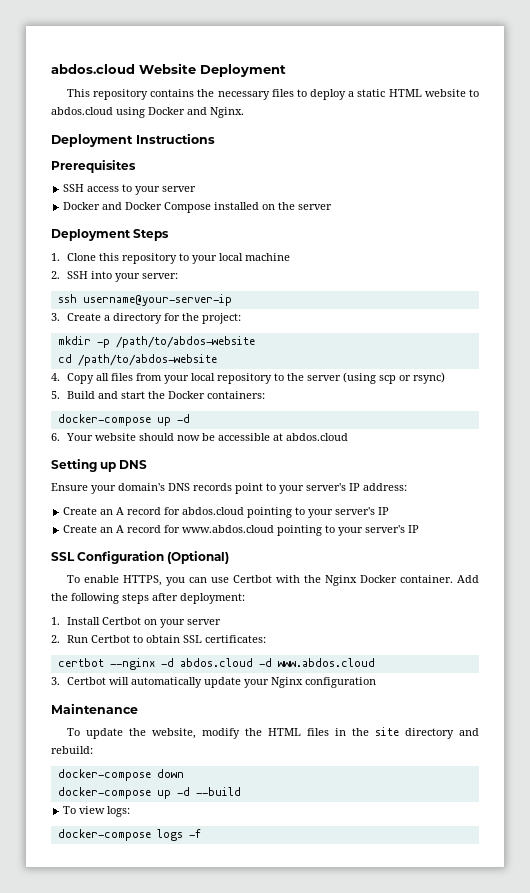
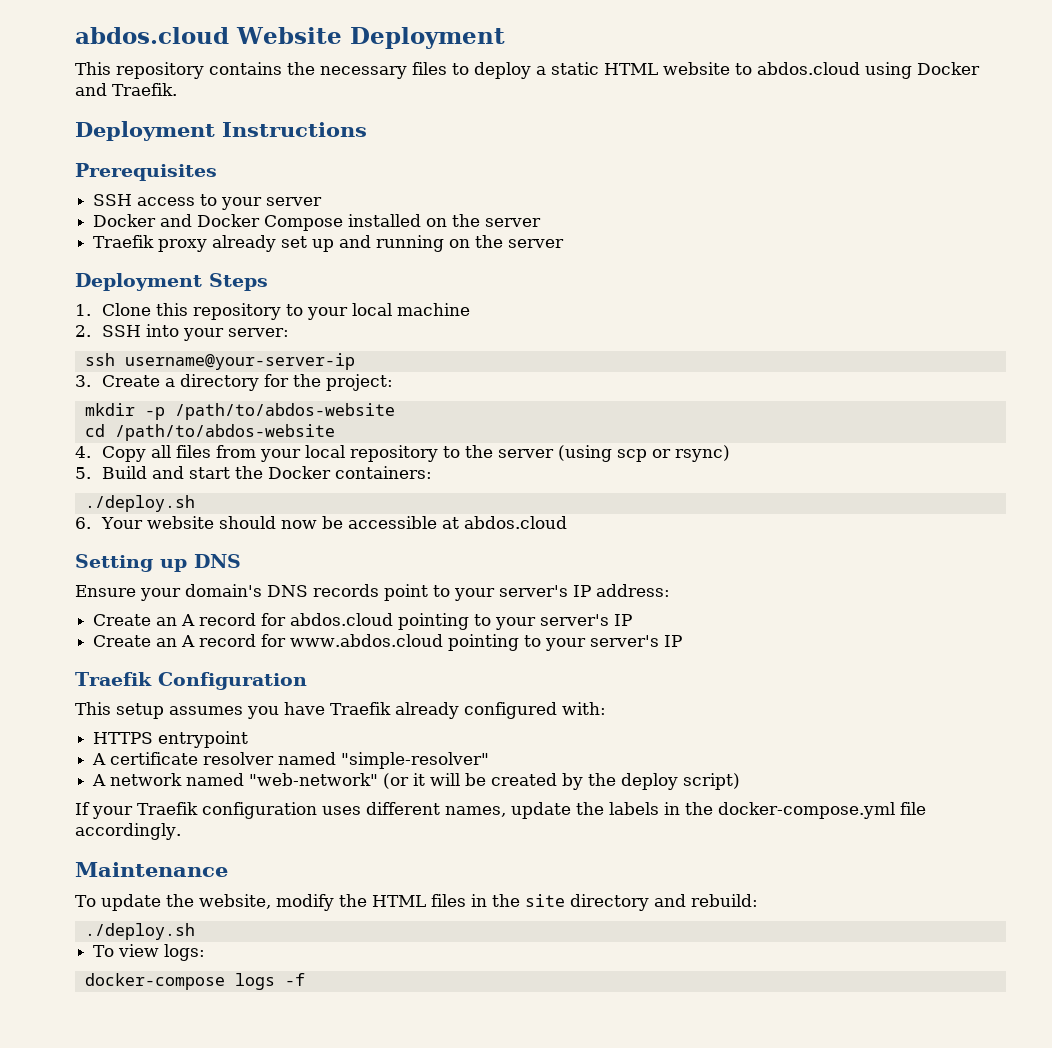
[210,107,244,118] Nginx. -> [112,83,177,96] Traefik.
(333, 207) none -> [93,235,565,252] // Traefik proxy already set up and running on the server
[57,414,190,426] docker-compose up -d -> [84,495,195,512] ./deploy.sh
[51,552,75,561] SSL -> [75,672,152,686] Traefik
[167,551,230,564] [66,575,480,586] [51,593,245,604] [51,617,221,628] [51,635,266,643] [57,658,375,670] [51,677,376,688] (Optional) // To enable HTTPS, you can use Certbot with the Nginx Docker container. Add the following steps after deployment: // 1. Install Certbot on your server // 2. Run Certbot to obtain SSL certificates: // certbot --nginx -d abdos.cloud -d www.abdos.cloud // 3. Certbot will automatically update your Nginx configuration -> [75,702,606,719] [93,731,249,748] [92,752,490,769] [92,773,741,790] [75,802,926,819] [75,823,181,840] // This setup assumes you have Traefik already configured with: // HTTPS entrypoint // A certificate resolver named "simple-resolver" // A network named "web-network" (or it will be created by the deploy script) // If your Traefik configuration uses different names, update the labels in the docker-compose.yml file accordingly.
[57,769,184,781] [57,787,241,799] docker-compose down // docker-compose up -d --build -> [84,923,195,940] ./deploy.sh

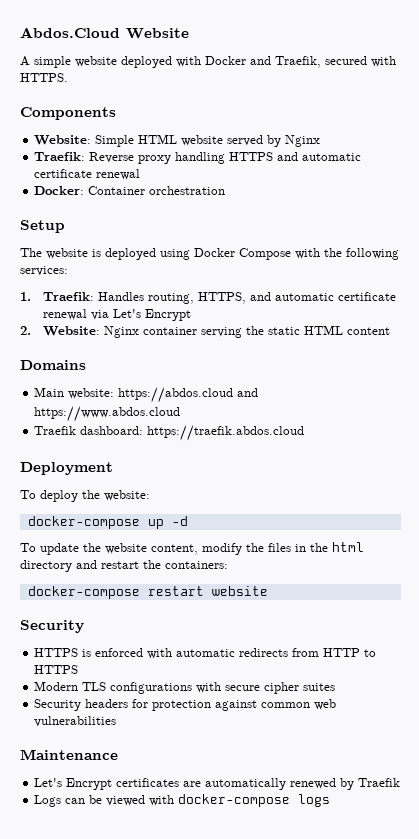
[75,27,229,44] abdos.cloud -> [20,27,120,38] Abdos.Cloud
[349,27,505,49] [75,62,980,79] [75,83,177,96] [75,121,367,141] [75,163,217,181] [93,194,323,210] [93,214,542,231] [93,235,565,252] [75,273,268,291] [75,303,470,320] [75,324,289,341] [84,353,355,370] [75,374,393,391] [84,403,395,420] [84,424,335,441] [75,445,730,462] [75,466,432,479] [84,495,195,512] [75,516,567,529] [75,554,241,572] [75,584,670,601] [93,613,633,630] [93,634,683,651] [75,672,307,690] [75,702,606,719] [93,731,249,748] [92,752,490,769] [92,773,741,790] [75,802,926,819] [75,823,181,840] [75,862,228,877] Deployment // This repository contains the necessary files to deploy a static HTML website to abdos.cloud using Docker and Traefik. // Deployment Instructions // Prerequisites // SSH access to your server // Docker and Docker Compose installed on the server // Traefik proxy already set up and running on the server // Deployment Steps // 1. Clone this repository to your local machine // 2. SSH into your server: // ssh username@your-server-ip // 3. Create a directory for the project: // mkdir -p /path/to/abdos-website // cd /path/to/abdos-website // 4. Copy all files from your local repository to the server (using scp or rsync) // 5. Build and start the Docker containers: // ./deploy.sh // 6. Your website should now be accessible at abdos.cloud // Setting up DNS // Ensure your domain's DNS records point to your server's IP address: // Create an A record for abdos.cloud pointing to your server's IP // Create an A record for www.abdos.cloud pointing to your server's IP // Traefik Configuration // This setup assumes you have Traefik already configured with: // HTTPS entrypoint // A certificate resolver named "simple-resolver" // A network named "web-network" (or it will be created by the deploy script) // If your Traefik configuration uses different names, update the labels in the docker-compose.yml file accordingly. // Maintenance -> [20,56,396,68] [20,73,68,82] [20,107,116,120] [34,134,321,147] [34,152,362,164] [34,169,141,180] [34,186,226,195] [20,220,65,233] [20,248,399,260] [20,266,68,276] [20,292,396,304] [42,309,191,321] [20,325,390,338] [20,360,86,370] [34,387,259,403] [34,406,181,422] [34,425,305,441] [20,462,113,475] [20,490,150,502] [27,516,188,529] // A simple website deployed with Docker and Traefik, secured with HTTPS. // Components // Website: Simple HTML website served by Nginx // Traefik: Reverse proxy handling HTTPS and automatic certificate renewal // Docker: Container orchestration // Setup // The website is deployed using Docker Compose with the following services: // 1. Traefik: Handles routing, HTTPS, and automatic certificate renewal via Let's Encrypt // 2. Website: Nginx container serving the static HTML content // Domains // Main website: https://abdos.cloud and https://www.abdos.cloud // Traefik dashboard: https://traefik.abdos.cloud // Deployment // To deploy the website: // docker-compose up -d
[198,894,271,909] website, -> [105,543,198,555] website content,
[371,895,426,907] HTML -> (264, 547) none
[524,894,565,907] site -> [332,542,364,552] html
[690,894,758,907] [84,923,195,940] [93,944,206,961] [84,973,305,990] rebuild: // ./deploy.sh // To view logs: // docker-compose logs -f -> [101,560,228,569] [27,586,268,599] [20,620,84,633] [34,648,377,659] [34,665,79,674] [34,681,336,694] [34,699,337,711] [34,716,117,727] [20,749,118,760] [34,778,401,790] [34,794,331,807] restart the containers: // docker-compose restart website // Security // HTTPS is enforced with automatic redirects from HTTP to HTTPS // Modern TLS configurations with secure cipher suites // Security headers for protection against common web vulnerabilities // Maintenance // Let's Encrypt certificates are automatically renewed by Traefik // Logs can be viewed with docker-compose logs

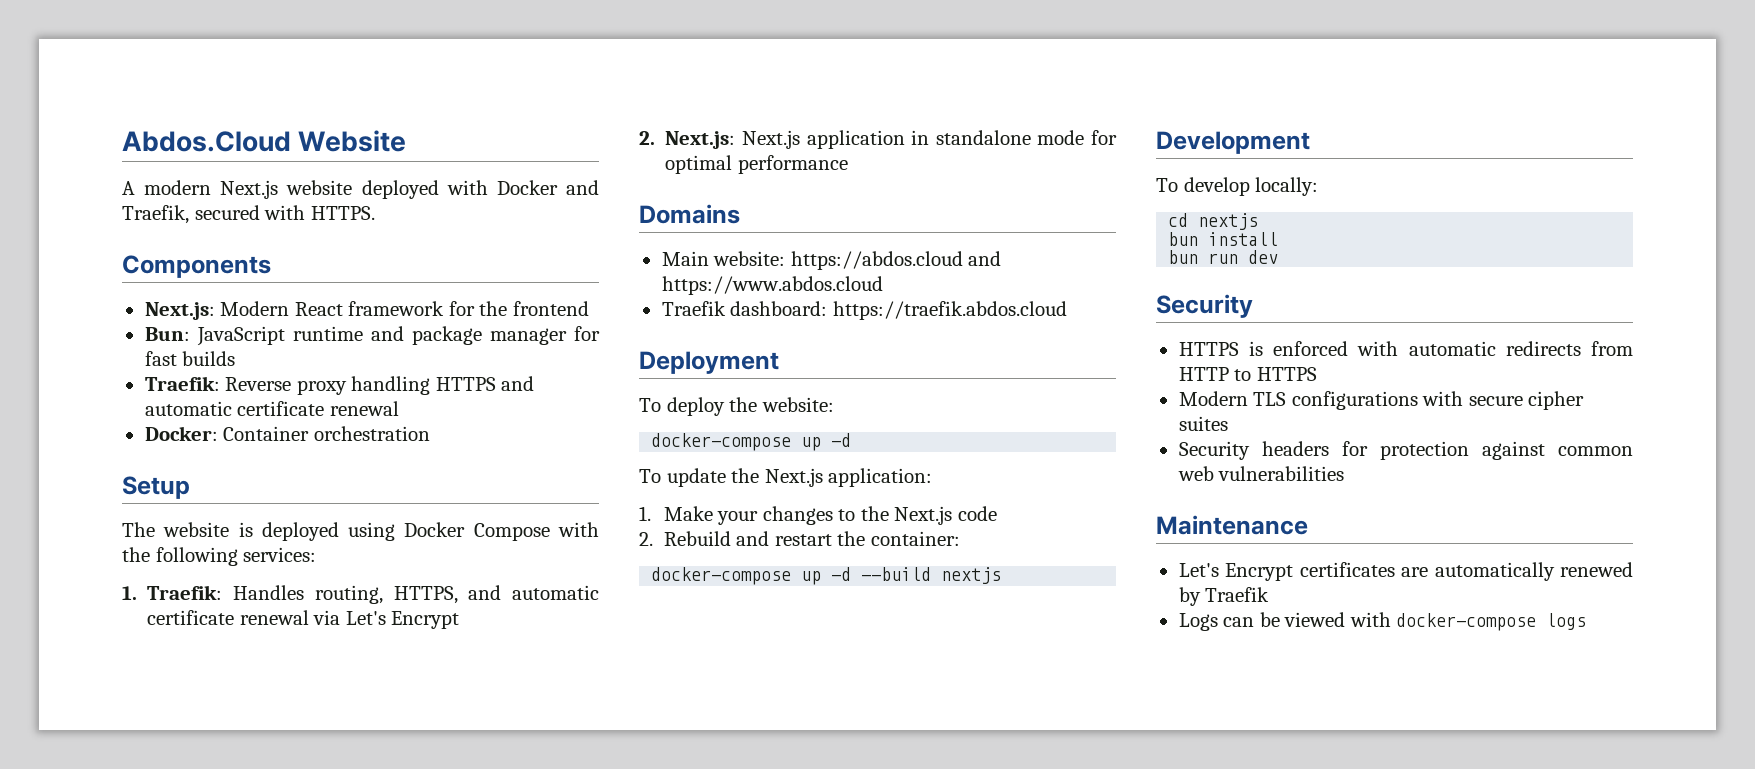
[34,56,71,68] simple -> [144,180,279,199] modern Next.js
[34,134,321,147] Website: Simple HTML website served by Nginx -> [144,301,589,320] [144,326,600,346] [144,351,236,366] Next.js: Modern React framework for the frontend // Bun: JavaScript runtime and package manager for fast builds
[42,325,390,338] Website: Nginx container serving the static HTML content -> [665,130,1117,149] [665,155,848,174] Next.js: Next.js application in standalone mode for optimal performance
[105,542,364,555] [20,560,72,572] website content, modify the files in the html directory -> [764,468,933,487] [639,506,997,525] [639,531,731,546] Next.js application: // 1. Make your changes to the Next.js code // 2. Rebuild
[165,561,228,569] [27,586,268,599] containers: // docker-compose restart website -> [870,531,960,546] [651,567,1002,585] [1156,131,1310,154] [1156,177,1319,196] [1168,213,1259,230] [1168,232,1279,246] [1168,250,1279,264] container: // docker-compose up -d --build nextjs // Development // To develop locally: // cd nextjs // bun install // bun run dev

